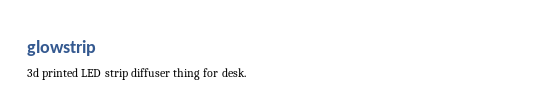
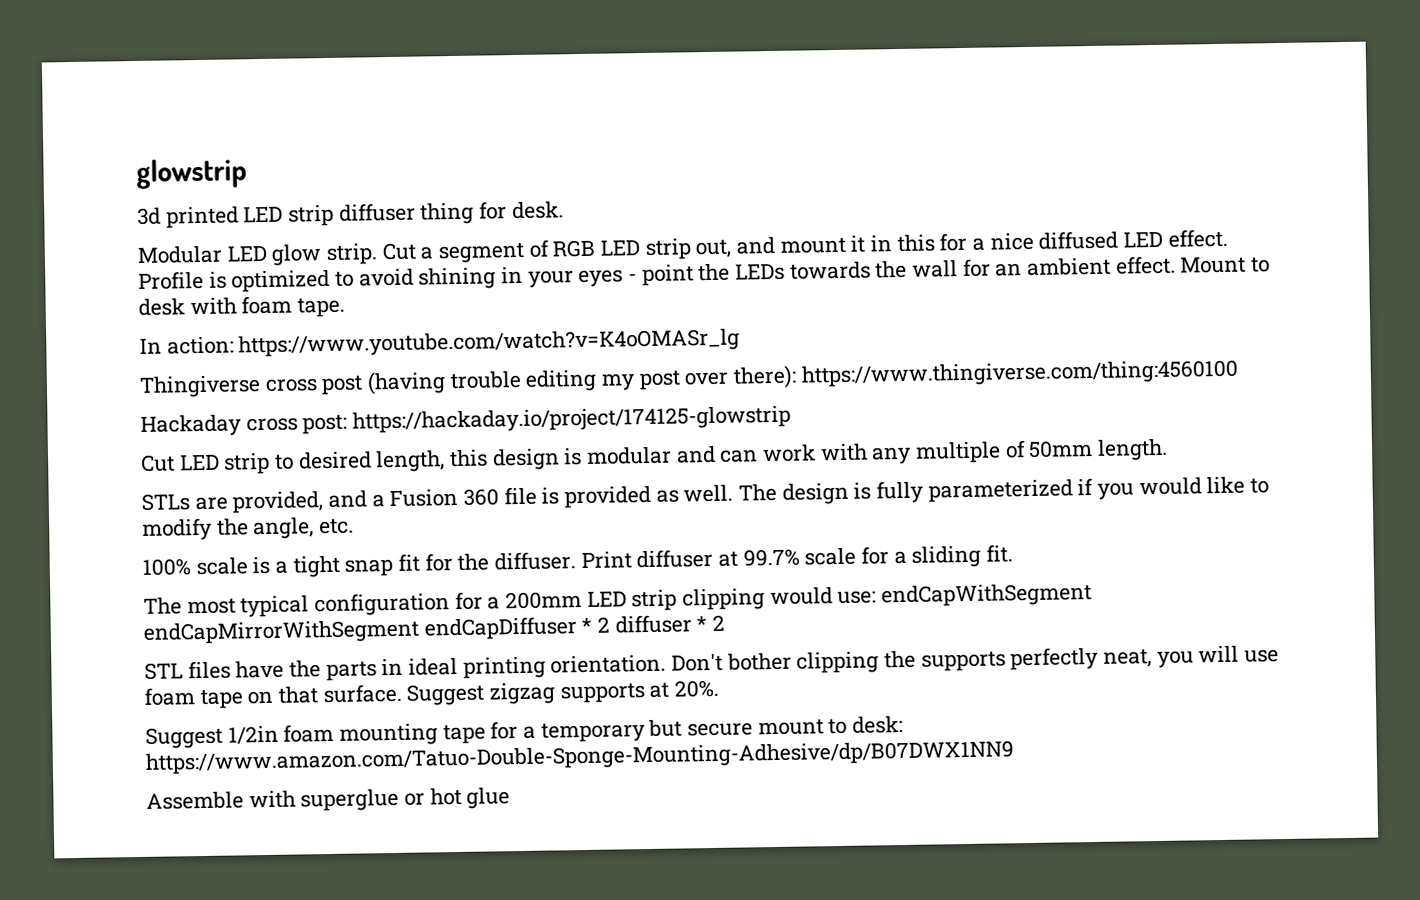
(246, 72) none -> [137,228,1228,266] [138,255,1271,293] [138,295,346,318] [139,328,741,358] [139,359,1238,398] [140,405,792,437] [141,438,1169,475] [141,476,1270,514] [142,517,355,541] [142,544,1014,578] [143,583,1093,618] [143,614,726,645] [144,645,1280,682] [144,679,720,710] [145,715,904,749] [145,740,1014,775] [146,787,511,812] // Modular LED glow strip. Cut a segment of RGB LED strip out, and mount it in this for a nice diffused LED effect. Profile is optimized to avoid shining in your eyes - point the LEDs towards the wall for an ambient effect. Mount to desk with foam tape. // In action: https://www.youtube.com/watch?v=K4oOMASr_lg // Thingiverse cross post (having trouble editing my post over there): https://www.thingiverse.com/thing:4560100 // Hackaday cross post: https://hackaday.io/project/174125-glowstrip // Cut LED strip to desired length, this design is modular and can work with any multiple of 50mm length. // STLs are provided, and a Fusion 360 file is provided as well. The design is fully parameterized if you would like to modify the angle, etc. // 100% scale is a tight snap fit for the diffuser. Print diffuser at 99.7% scale for a sliding fit. // The most typical configuration for a 200mm LED strip clipping would use: endCapWithSegment endCapMirrorWithSegment endCapDiffuser * 2 diffuser * 2 // STL files have the parts in ideal printing orientation. Don't bother clipping the supports perfectly neat, you will use foam tape on that surface. Suggest zigzag supports at 20%. // Suggest 1/2in foam mounting tape for a temporary but secure mount to desk: https://www.amazon.com/Tatuo-Double-Sponge-Mounting-Adhesive/dp/B07DWX1NN9 // Assemble with superglue or hot glue

